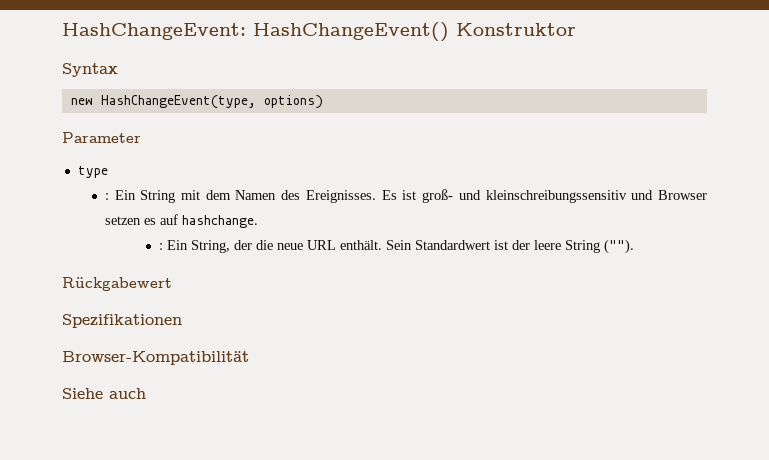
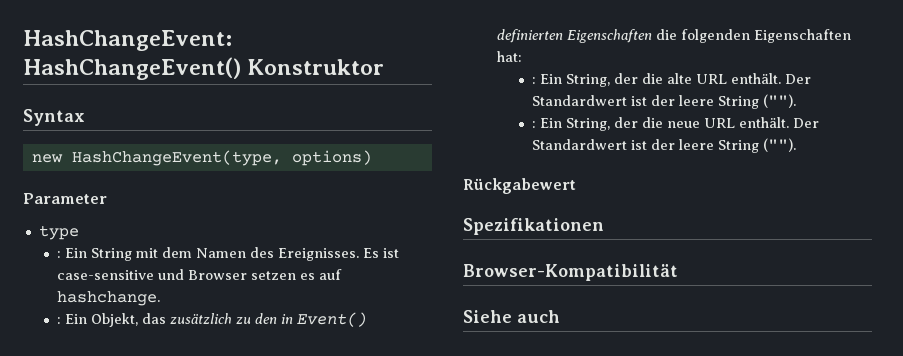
[422,189,627,203] groß- und kleinschreibungssensitiv -> [56,270,154,280] case-sensitive
(258, 221) none -> [56,312,367,327] [496,29,851,43] [496,51,522,62] [532,73,812,87] [532,94,797,109] // : Ein Objekt, das zusätzlich zu den in Event() definierten Eigenschaften die folgenden Eigenschaften hat: // : Ein String, der die alte URL enthält. Der Standardwert ist der leere String ("").
[385,240,412,250] Sein -> [793,118,820,128] Der

